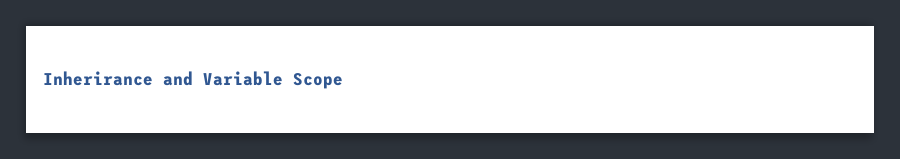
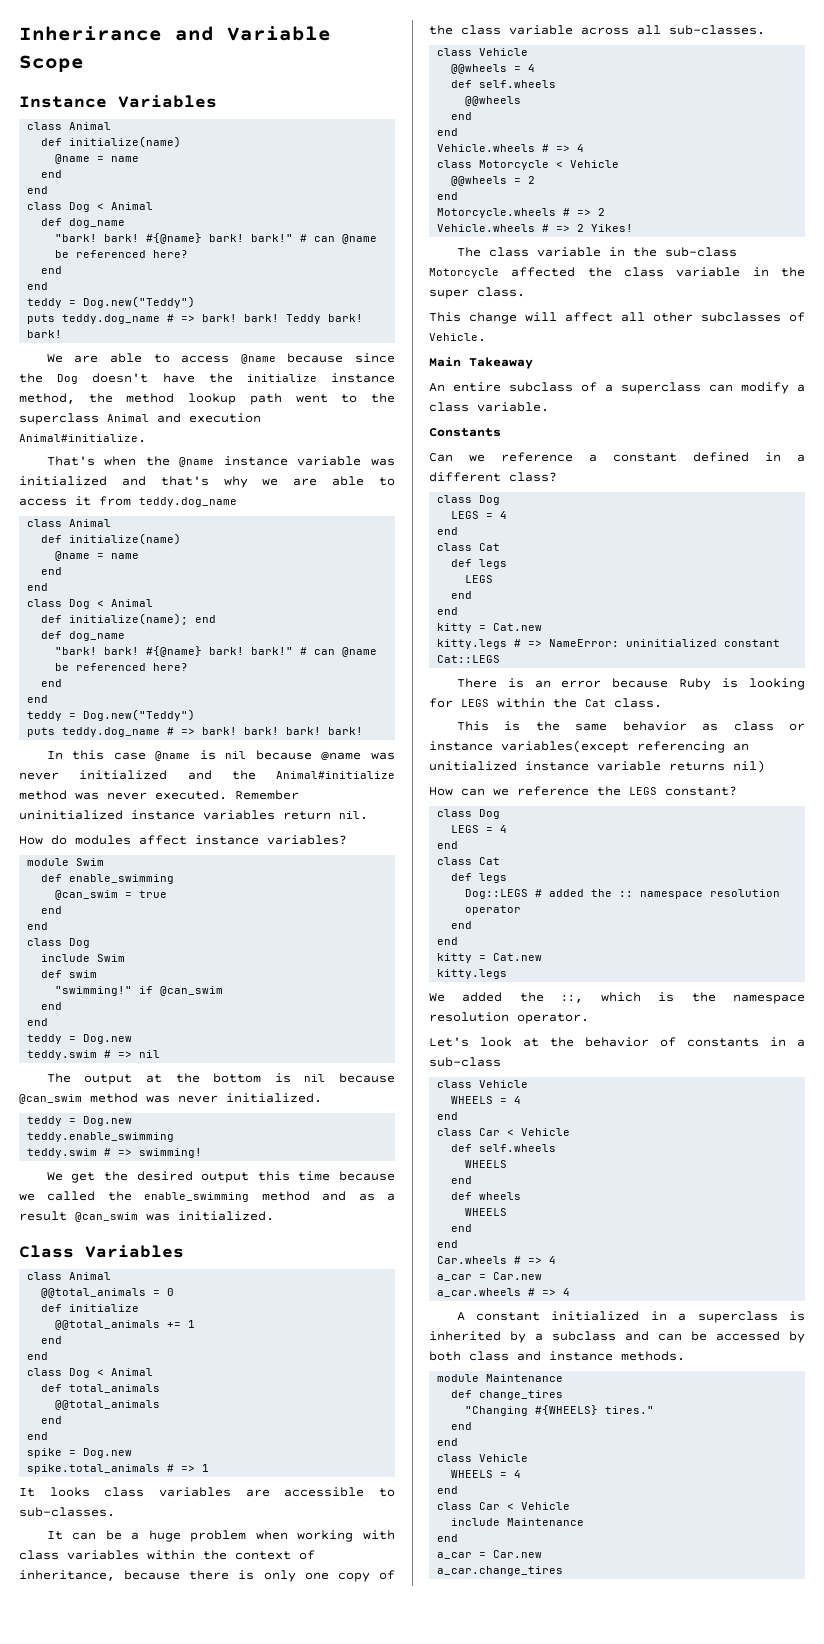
(343, 81) none -> [19,95,217,108] [27,122,112,130] [41,136,182,148] [55,154,140,164] [41,170,63,178] [27,186,49,194] [27,202,154,212] [41,218,126,228] [55,233,378,244] [55,250,189,258] [41,266,63,274] [27,282,49,290] [27,296,196,308] [27,314,364,324] [27,330,63,338] [46,353,396,364] [19,373,395,384] [19,393,396,405] [19,413,261,425] [19,434,146,443] [46,456,396,467] [19,476,395,488] [19,496,237,507] [27,519,112,527] [41,533,182,545] [55,551,140,561] [41,567,63,575] [27,583,49,591] [27,599,154,609] [41,613,217,625] [41,631,126,641] [55,646,378,657] [55,663,189,671] [41,679,63,687] [27,695,49,703] [27,709,196,721] [27,727,364,737] [46,750,395,761] [19,770,395,780] [19,790,299,800] [19,810,368,820] [19,835,347,845] [27,858,105,866] [41,874,175,884] [55,890,168,900] [41,906,63,914] [27,922,49,930] [27,938,91,948] [41,954,126,962] [41,970,98,978] [55,986,224,996] [41,1002,63,1010] [27,1018,49,1026] [27,1034,133,1044] [27,1050,161,1060] [46,1073,396,1085] [19,1093,322,1104] [27,1116,133,1126] [27,1132,175,1142] [27,1148,203,1158] [46,1171,396,1183] [19,1191,395,1202] [19,1211,274,1222] [19,1245,184,1258] [27,1272,112,1280] [41,1288,175,1298] [41,1304,140,1312] [55,1320,196,1330] [41,1336,63,1344] [27,1352,49,1360] [27,1368,154,1378] [41,1384,161,1393] [55,1400,161,1410] [41,1416,63,1424] [27,1432,49,1440] [27,1448,133,1458] [27,1464,210,1474] [19,1487,395,1497] [19,1507,115,1517] [46,1530,395,1542] [19,1550,315,1560] [19,1570,396,1582] [429,25,765,35] [437,48,529,56] [451,64,536,74] [451,80,557,88] [465,96,522,106] [451,112,473,120] [437,128,459,136] [437,144,585,152] [437,160,620,170] [451,176,536,186] [437,192,459,200] [437,208,606,218] [437,224,634,232] [456,247,737,257] [429,267,805,278] [429,287,525,299] [429,312,805,324] [429,333,486,342] [429,357,533,369] [429,382,805,394] [429,402,549,412] [429,428,501,437] [429,452,805,462] [429,472,557,482] [437,495,501,505] [451,511,508,519] [437,527,459,535] [437,543,501,551] [451,559,508,569] [465,575,494,583] [451,591,473,599] [437,607,459,615] [437,623,543,633] [437,639,781,649] [437,655,501,663] [456,678,805,690] [429,698,662,708] [456,721,805,731] [429,740,749,753] [429,760,765,773] [429,786,737,796] [437,809,501,819] [451,825,508,833] [437,841,459,849] [437,857,501,865] [451,873,508,883] [465,889,781,899] [465,905,522,915] [451,921,473,929] [437,937,459,945] [437,953,543,963] [437,969,508,979] [429,992,805,1004] [429,1012,589,1024] [429,1037,805,1047] [429,1057,501,1067] [437,1080,529,1088] [451,1096,522,1104] [437,1112,459,1120] [437,1128,571,1136] [451,1144,557,1152] [465,1160,508,1168] [451,1176,473,1184] [451,1192,522,1200] [465,1208,508,1216] [451,1224,473,1232] [437,1240,459,1248] [437,1256,557,1264] [437,1272,543,1281] [437,1288,571,1297] [456,1311,805,1323] [429,1331,805,1343] [429,1351,685,1361] [437,1374,564,1382] [451,1390,564,1400] [465,1405,655,1416] [451,1422,473,1430] [437,1438,459,1446] [437,1454,529,1462] [451,1470,522,1478] [437,1486,459,1494] [437,1502,571,1510] [451,1518,585,1526] [437,1534,459,1542] [437,1550,543,1559] [437,1566,564,1576] // Instance Variables // class Animal // def initialize(name) // @name = name // end // end // class Dog < Animal // def dog_name // "bark! bark! #{@name} bark! bark!" # can @name be referenced here? // end // end // teddy = Dog.new("Teddy") // puts teddy.dog_name # => bark! bark! Teddy bark! bark! // We are able to access @name because since the Dog doesn't have the initialize instance method, the method lookup path went to the superclass Animal and execution Animal#initialize. // That's when the @name instance variable was initialized and that's why we are able to access it from teddy.dog_name // class Animal // def initialize(name) // @name = name // end // end // class Dog < Animal // def initialize(name); end // def dog_name // "bark! bark! #{@name} bark! bark!" # can @name be referenced here? // end // end // teddy = Dog.new("Teddy") // puts teddy.dog_name # => bark! bark! bark! bark! // In this case @name is nil because @name was never initialized and the Animal#initialize method was never executed. Remember uninitialized instance variables return nil. // How do modules affect instance variables? // module Swim // def enable_swimming // @can_swim = true // end // end // class Dog // include Swim // def swim // "swimming!" if @can_swim // end // end // teddy = Dog.new // teddy.swim # => nil // The output at the bottom is nil because @can_swim method was never initialized. // teddy = Dog.new // teddy.enable_swimming // teddy.swim # => swimming! // We get the desired output this time because we called the enable_swimming method and as a result @can_swim was initialized. // Class Variables // class Animal // @@total_animals = 0 // def initialize // @@total_animals += 1 // end // end // class Dog < Animal // def total_animals // @@total_animals // end // end // spike = Dog.new // spike.total_animals # => 1 // It looks class variables are accessible to sub-classes. // It can be a huge problem when working with class variables within the context of inheritance, because there is only one copy of the class variable across all sub-classes. // class Vehicle // @@wheels = 4 // def self.wheels // @@wheels // end // end // Vehicle.wheels # => 4 // class Motorcycle < Vehicle // @@wheels = 2 // end // Motorcycle.wheels # => 2 // Vehicle.wheels # => 2 Yikes! // The class variable in the sub-class Motorcycle affected the class variable in the super class. // This change will affect all other subclasses of Vehicle. // Main Takeaway // An entire subclass of a superclass can modify a class variable. // Constants // Can we reference a constant defined in a different class? // class Dog // LEGS = 4 // end // class Cat // def legs // LEGS // end // end // kitty = Cat.new // kitty.legs # => NameError: uninitialized constant Cat::LEGS // There is an error because Ruby is looking for LEGS within the Cat class. // This is the same behavior as class or instance variables(except referencing an unitialized instance variable returns nil) // How can we reference the LEGS constant? // class Dog // LEGS = 4 // end // class Cat // def legs // Dog::LEGS # added the :: namespace resolution operator // end // end // kitty = Cat.new // kitty.legs // We added the ::, which is the namespace resolution operator. // Let's look at the behavior of constants in a sub-class // class Vehicle // WHEELS = 4 // end // class Car < Vehicle // def self.wheels // WHEELS // end // def wheels // WHEELS // end // end // Car.wheels # => 4 // a_car = Car.new // a_car.wheels # => 4 // A constant initialized in a superclass is inherited by a subclass and can be accessed by both class and instance methods. // module Maintenance // def change_tires // "Changing #{WHEELS} tires." // end // end // class Vehicle // WHEELS = 4 // end // class Car < Vehicle // include Maintenance // end // a_car = Car.new // a_car.change_tires

